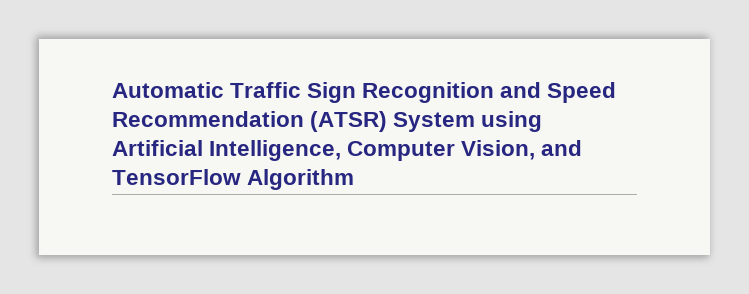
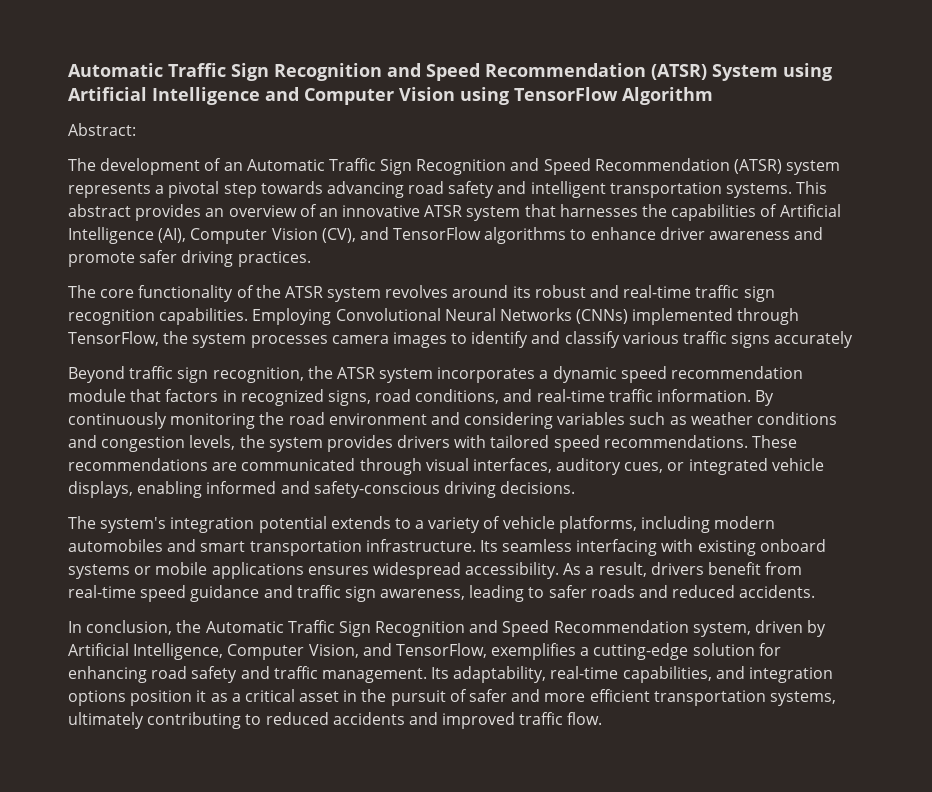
[209,140,583,161] [112,169,355,190] Intelligence, Computer Vision, and TensorFlow Algorithm -> [152,87,713,105] [68,123,136,136] [68,158,841,175] [68,181,828,198] [68,204,841,221] [68,227,824,244] [68,250,311,267] [68,285,775,302] [68,308,800,325] [68,331,854,348] [68,366,804,383] [68,389,775,406] [68,412,838,429] [68,435,798,452] [68,458,824,475] [68,481,576,498] [68,516,776,533] [68,539,826,556] [68,562,803,579] [68,585,816,602] [68,620,827,637] [68,643,781,660] [68,666,834,683] [68,689,836,706] [68,712,603,729] Intelligence and Computer Vision using TensorFlow Algorithm // Abstract: // The development of an Automatic Traffic Sign Recognition and Speed Recommendation (ATSR) system represents a pivotal step towards advancing road safety and intelligent transportation systems. This abstract provides an overview of an innovative ATSR system that harnesses the capabilities of Artificial Intelligence (AI), Computer Vision (CV), and TensorFlow algorithms to enhance driver awareness and promote safer driving practices. // The core functionality of the ATSR system revolves around its robust and real-time traffic sign recognition capabilities. Employing Convolutional Neural Networks (CNNs) implemented through TensorFlow, the system processes camera images to identify and classify various traffic signs accurately // Beyond traffic sign recognition, the ATSR system incorporates a dynamic speed recommendation module that factors in recognized signs, road conditions, and real-time traffic information. By continuously monitoring the road environment and considering variables such as weather conditions and congestion levels, the system provides drivers with tailored speed recommendations. These recommendations are communicated through visual interfaces, auditory cues, or integrated vehicle displays, enabling informed and safety-conscious driving decisions. // The system's integration potential extends to a variety of vehicle platforms, including modern automobiles and smart transportation infrastructure. Its seamless interfacing with existing onboard systems or mobile applications ensures widespread accessibility. As a result, drivers benefit from real-time speed guidance and traffic sign awareness, leading to safer roads and reduced accidents. // In conclusion, the Automatic Traffic Sign Recognition and Speed Recommendation system, driven by Artificial Intelligence, Computer Vision, and TensorFlow, exemplifies a cutting-edge solution for enhancing road safety and traffic management. Its adaptability, real-time capabilities, and integration options position it as a critical asset in the pursuit of safer and more efficient transportation systems, ultimately contributing to reduced accidents and improved traffic flow.

